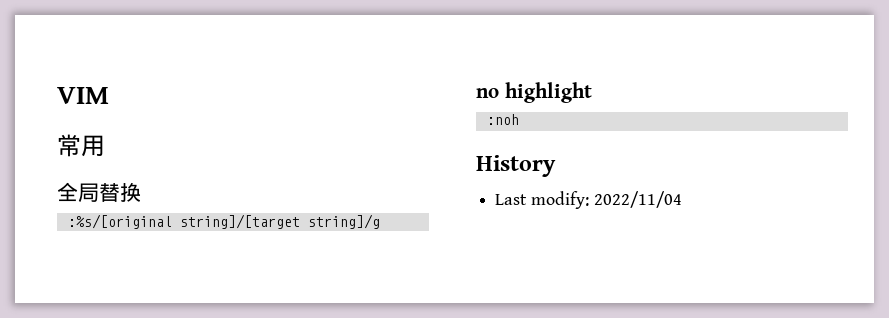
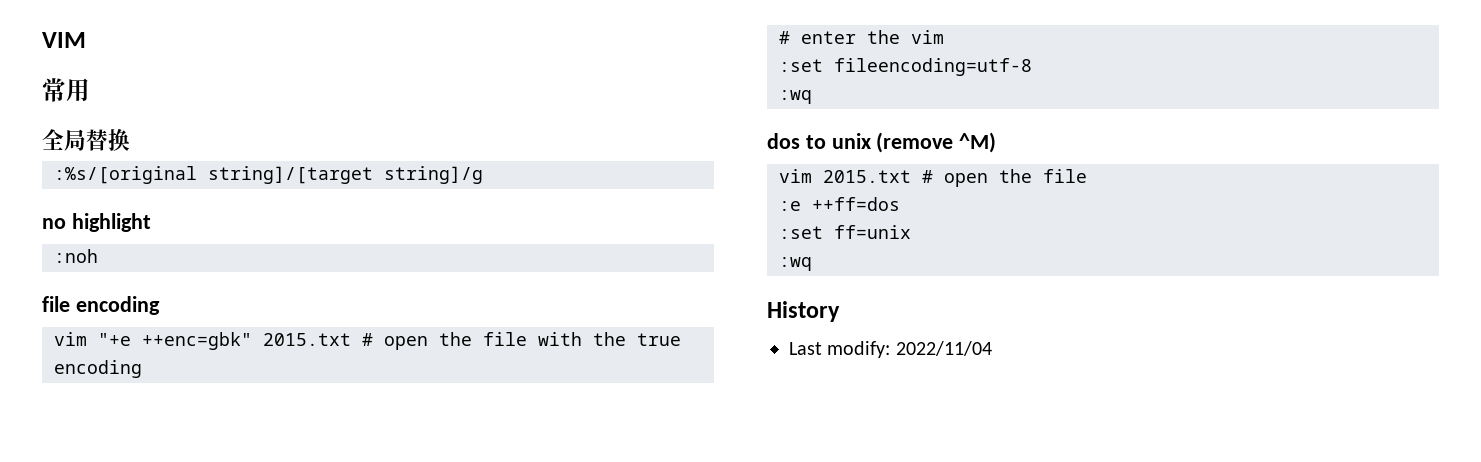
(519, 119) none -> [42,296,160,315] [54,332,681,350] [54,360,142,378] [779,30,944,44] [779,58,1032,76] [779,90,812,104] [767,132,997,153] [779,169,1087,187] [779,197,900,211] [779,225,911,239] [779,257,812,271] // file encoding // vim "+e ++enc=gbk" 2015.txt # open the file with the true encoding // # enter the vim // :set fileencoding=utf-8 // :wq // dos to unix (remove ^M) // vim 2015.txt # open the file // :e ++ff=dos // :set ff=unix // :wq

